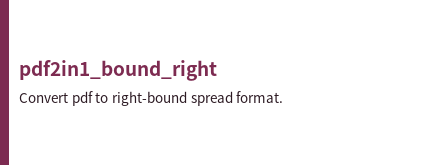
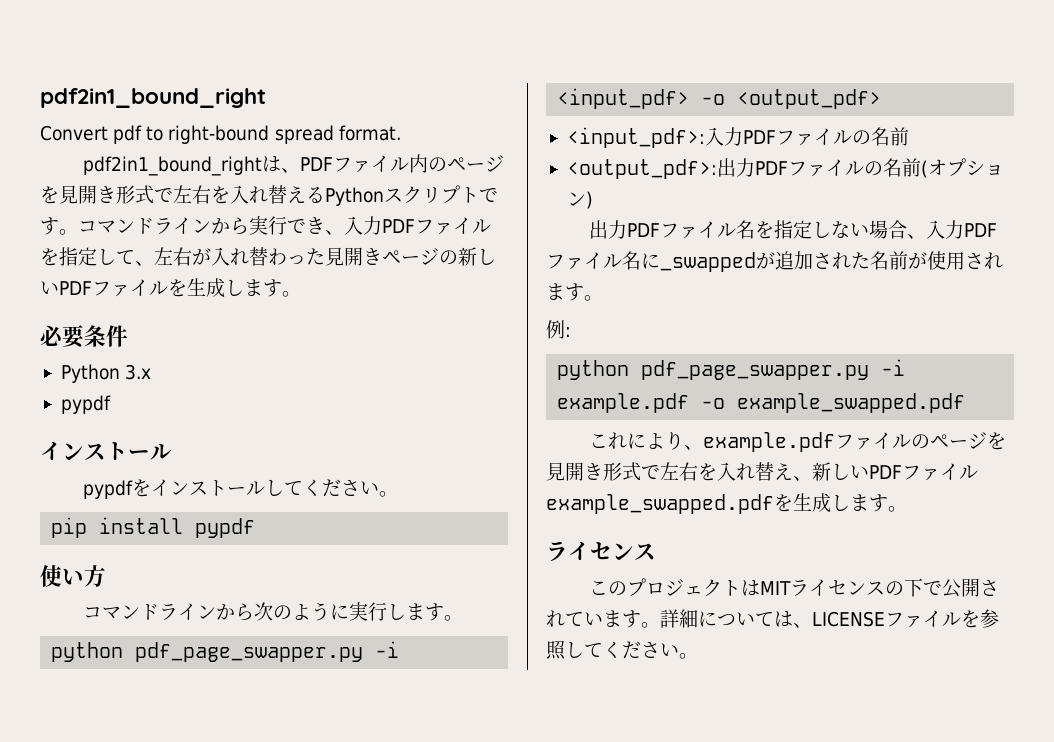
(284, 97) none -> [82,154,504,176] [40,185,498,206] [40,216,491,235] [40,247,496,266] [40,278,301,298] [40,325,128,348] [60,364,152,383] [60,395,111,414] [40,441,172,461] [82,479,398,499] [51,517,256,538] [40,565,106,587] [82,602,463,621] [51,641,400,662] [557,88,882,109] [566,127,909,148] [566,158,1004,179] [566,191,593,209] [588,220,997,239] [546,251,1003,272] [546,283,603,301] [546,320,571,339] [557,359,906,380] [557,393,966,413] [588,431,1006,452] [546,462,978,481] [546,493,907,514] [546,541,656,562] [588,578,999,598] [546,609,999,628] [546,640,698,660] // pdf2in1_bound_rightは、PDFファイル内のページを見開き形式で左右を入れ替えるPythonスクリプトです。コマンドラインから実行でき、入力PDFファイルを指定して、左右が入れ替わった見開きページの新しいPDFファイルを生成します。 // 必要条件 // Python 3.x // pypdf // インストール // pypdfをインストールしてください。 // pip install pypdf // 使い方 // コマンドラインから次のように実行します。 // python pdf_page_swapper.py -i <input_pdf> -o <output_pdf> // <input_pdf>:入力PDFファイルの名前 // <output_pdf>:出力PDFファイルの名前(オプション) // 出力PDFファイル名を指定しない場合、入力PDFファイル名に_swappedが追加された名前が使用されます。 // 例: // python pdf_page_swapper.py -i example.pdf -o example_swapped.pdf // これにより、example.pdfファイルのページを見開き形式で左右を入れ替え、新しいPDFファイルexample_swapped.pdfを生成します。 // ライセンス // このプロジェクトはMITライセンスの下で公開されています。詳細については、LICENSEファイルを参照してください。

